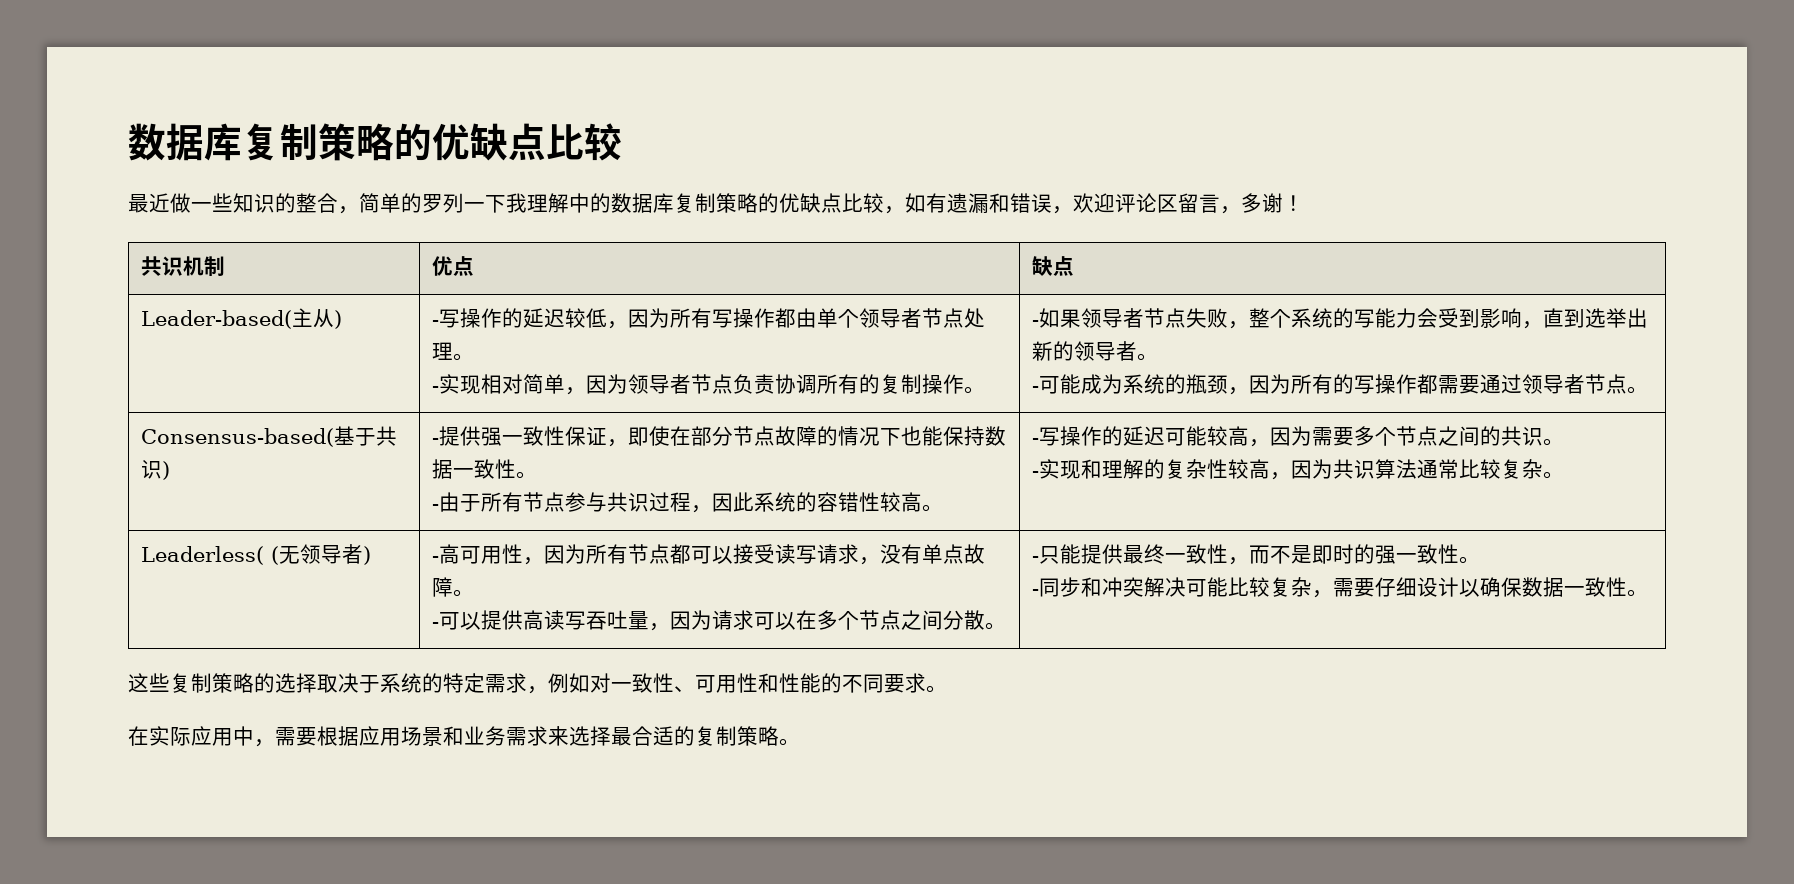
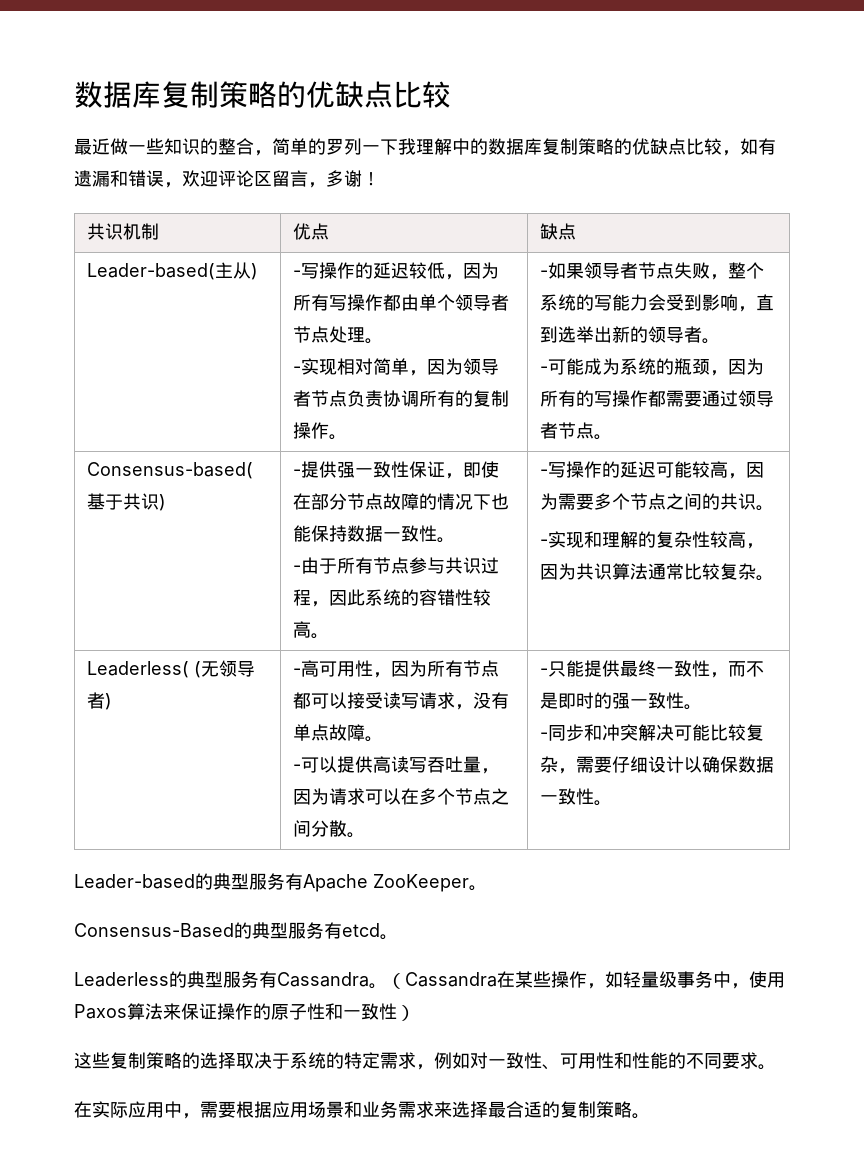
(1649, 593) none -> [74,873,487,892] [74,922,398,940] [74,971,785,989] [74,1003,415,1021] // Leader-based的典型服务有Apache ZooKeeper。 // Consensus-Based的典型服务有etcd。 // Leaderless的典型服务有Cassandra。（Cassandra在某些操作，如轻量级事务中，使用Paxos算法来保证操作的原子性和一致性）

